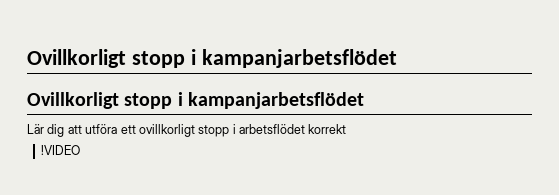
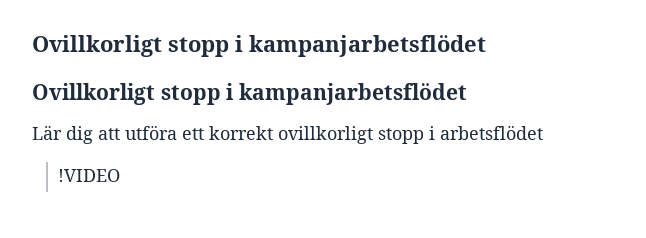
(136, 129) none -> [209,126,273,140] korrekt
[308,124,347,134] korrekt -> (543, 132) none

